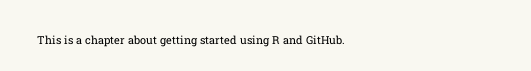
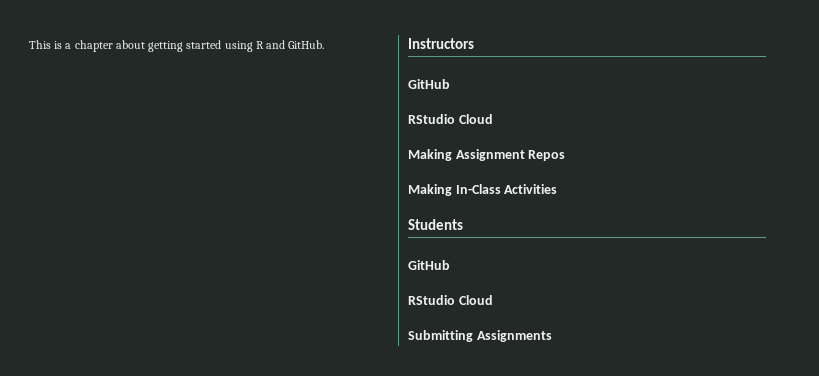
(345, 40) none -> [408,38,474,49] [408,79,450,89] [408,114,493,124] [408,149,566,161] [408,184,558,196] [408,219,463,230] [408,260,450,270] [408,295,493,305] [408,330,552,342] // Instructors // GitHub // RStudio Cloud // Making Assignment Repos // Making In-Class Activities // Students // GitHub // RStudio Cloud // Submitting Assignments

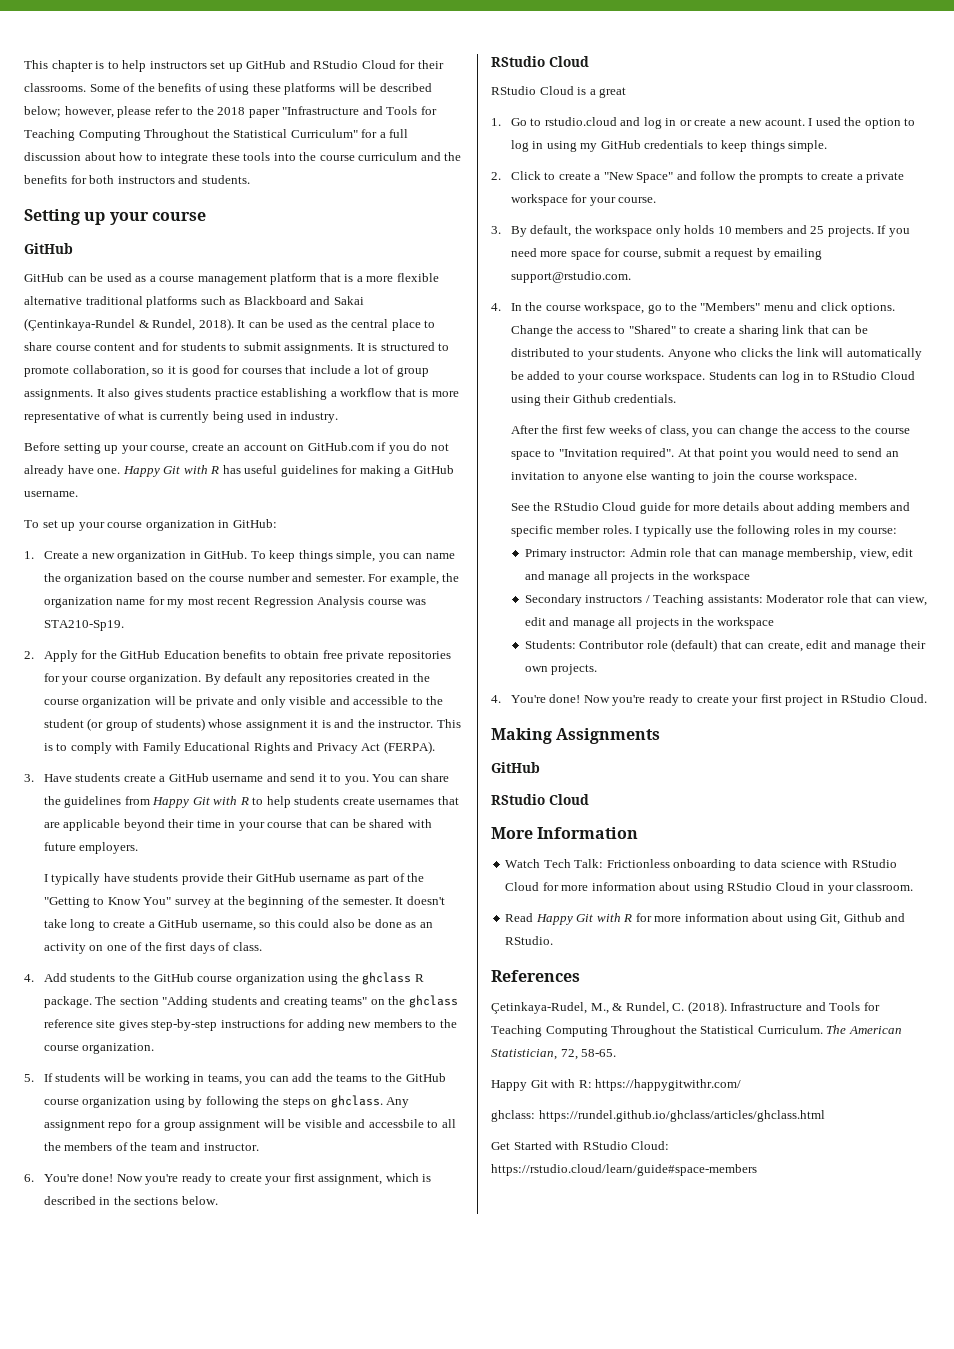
[29,40,325,52] [408,38,474,49] [408,79,450,89] [408,114,493,124] [408,149,566,161] [408,184,558,196] [408,219,463,230] [408,260,450,270] [408,295,493,305] [408,330,552,342] This is a chapter about getting started using R and GitHub. // Instructors // GitHub // RStudio Cloud // Making Assignment Repos // Making In-Class Activities // Students // GitHub // RStudio Cloud // Submitting Assignments -> [24,60,444,72] [24,83,432,95] [24,106,437,118] [24,129,409,141] [24,152,462,164] [24,175,250,184] [24,209,206,225] [24,243,73,254] [24,273,439,285] [24,296,364,308] [24,318,436,331] [24,342,450,354] [24,365,429,377] [24,388,459,400] [24,411,339,423] [24,442,449,454] [24,465,454,477] [24,491,78,497] [24,519,277,531] [24,550,455,562] [43,573,460,585] [43,596,427,608] [43,620,124,631] [24,650,451,662] [43,673,430,685] [43,696,444,708] [43,718,461,731] [43,741,435,754] [24,773,450,785] [43,796,459,808] [43,819,432,831] [43,842,139,854] [43,873,425,885] [43,896,445,908] [43,919,433,931] [43,942,262,954] [24,972,424,985] [43,995,458,1008] [43,1019,457,1031] [43,1043,155,1054] [24,1073,446,1085] [43,1095,410,1108] [43,1119,456,1131] [43,1142,259,1151] [24,1173,432,1185] [43,1196,218,1205] [491,56,589,67] [491,86,627,98] [491,117,916,129] [510,140,828,152] [491,171,905,183] [510,194,657,206] [491,225,910,237] [510,248,823,260] [510,271,631,283] [491,302,896,314] [510,325,868,337] [510,348,922,360] [510,371,915,383] [510,394,677,406] [510,425,910,437] [510,448,899,460] [510,471,858,483] [510,502,911,514] [510,525,898,537] [524,548,914,560] [524,571,750,583] [524,594,928,606] [524,617,775,629] [524,639,926,652] [524,664,598,675] [491,694,927,706] [491,728,661,744] [491,762,540,773] [491,794,589,805] [491,827,639,839] [505,859,897,871] [505,882,914,894] [505,913,906,925] [505,936,554,945] [491,970,580,982] [491,1001,880,1014] [491,1025,902,1037] [491,1049,617,1060] [491,1079,742,1091] [491,1110,825,1122] [491,1141,670,1150] [491,1164,757,1176] This chapter is to help instructors set up GitHub and RStudio Cloud for their classrooms. Some of the benefits of using these platforms will be described below; however, please refer to the 2018 paper "Infrastructure and Tools for Teaching Computing Throughout the Statistical Curriculum" for a full discussion about how to integrate these tools into the course curriculum and the benefits for both instructors and students. // Setting up your course // GitHub // GitHub can be used as a course management platform that is a more flexible alternative traditional platforms such as Blackboard and Sakai (Çentinkaya-Rundel & Rundel, 2018). It can be used as the central place to share course content and for students to submit assignments. It is structured to promote collaboration, so it is good for courses that include a lot of group assignments. It also gives students practice establishing a workflow that is more representative of what is currently being used in industry. // Before setting up your course, create an account on GitHub.com if you do not already have one. Happy Git with R has useful guidelines for making a GitHub username. // To set up your course organization in GitHub: // 1. Create a new organization in GitHub. To keep things simple, you can name the organization based on the course number and semester. For example, the organization name for my most recent Regression Analysis course was STA210-Sp19. // 2. Apply for the GitHub Education benefits to obtain free private repositories for your course organization. By default any repositories created in the course organization will be private and only visible and accessible to the student (or group of students) whose assignment it is and the instructor. This is to comply with Family Educational Rights and Privacy Act (FERPA). // 3. Have students create a GitHub username and send it to you. You can share the guidelines from Happy Git with R to help students create usernames that are applicable beyond their time in your course that can be shared with future employers. // I typically have students provide their GitHub username as part of the "Getting to Know You" survey at the beginning of the semester. It doesn't take long to create a GitHub username, so this could also be done as an activity on one of the first days of class. // 4. Add students to the GitHub course organization using the ghclass R package. The section "Adding students and creating teams" on the ghclass reference site gives step-by-step instructions for adding new members to the course organization. // 5. If students will be working in teams, you can add the teams to the GitHub course organization using by following the steps on ghclass. Any assignment repo for a group assignment will be visible and accessbile to all the members of the team and instructor. // 6. You're done! Now you're ready to create your first assignment, which is described in the sections below. // RStudio Cloud // RStudio Cloud is a great // 1. Go to rstudio.cloud and log in or create a new acount. I used the option to log in using my GitHub credentials to keep things simple. // 2. Click to create a "New Space" and follow the prompts to create a private workspace for your course. // 3. By default, the workspace only holds 10 members and 25 projects. If you need more space for course, submit a request by emailing support@rstudio.com. // 4. In the course workspace, go to the "Members" menu and click options. Change the access to "Shared" to create a sharing link that can be distributed to your students. Anyone who clicks the link will automatically be added to your course workspace. Students can log in to RStudio Cloud using their Github credentials. // After the first few weeks of class, you can change the access to the course space to "Invitation required". At that point you would need to send an invitation to anyone else wanting to join the course workspace. // See the RStudio Cloud guide for more details about adding members and specific member roles. I typically use the following roles in my course: // Primary instructor: Admin role that can manage membership, view, edit and manage all projects in the workspace // Secondary instructors / Teaching assistants: Moderator role that can view, edit and manage all projects in the workspace // Students: Contributor role (default) that can create, edit and manage their own projects. // 4. You're done! Now you're ready to create your first project in RStudio Cloud. // Making Assignments // GitHub // RStudio Cloud // More Information // Watch Tech Talk: Frictionless onboarding to data science with RStudio Cloud for more information about using RStudio Cloud in your classroom. // Read Happy Git with R for more information about using Git, Github and RStudio. // References // Çetinkaya-Rudel, M., & Rundel, C. (2018). Infrastructure and Tools for Teaching Computing Throughout the Statistical Curriculum. The American Statistician, 72, 58-65. // Happy Git with R: https://happygitwithr.com/ // ghclass: https://rundel.github.io/ghclass/articles/ghclass.html // Get Started with RStudio Cloud: https://rstudio.cloud/learn/guide#space-members

